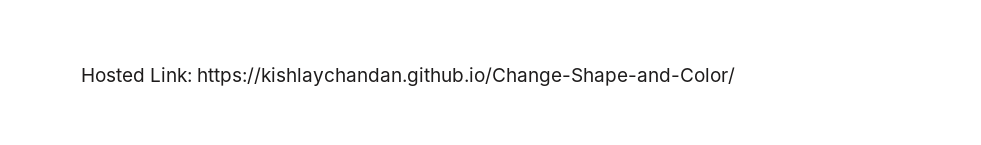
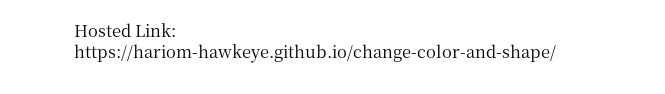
[197,67,736,86] https://kishlaychandan.github.io/Change-Shape-and-Color/ -> [74,44,556,63] https://hariom-hawkeye.github.io/change-color-and-shape/

